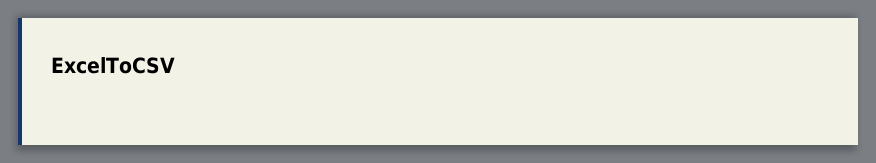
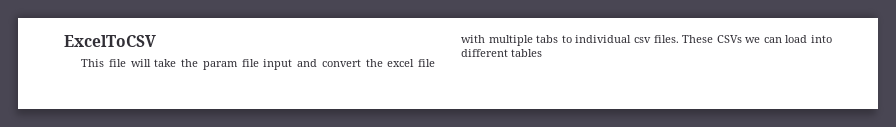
(175, 65) none -> [81,59,436,70] [461,35,832,46] [461,49,542,57] // This file will take the param file input and convert the excel file with multiple tabs to individual csv files. These CSVs we can load into different tables

